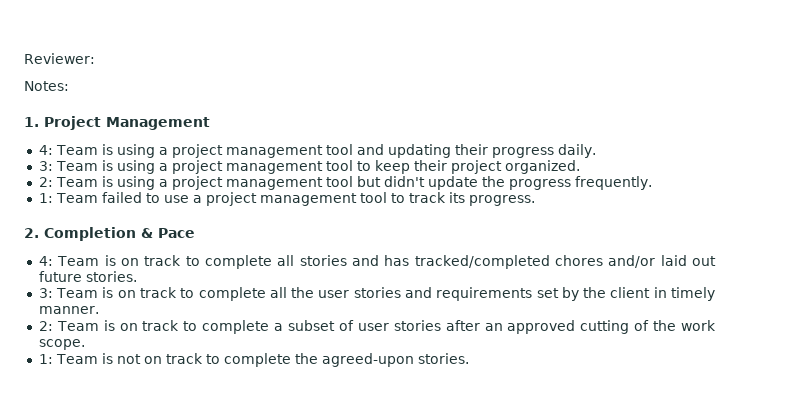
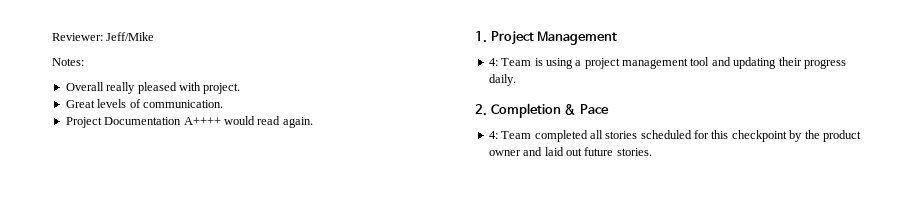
(95, 58) none -> [106,32,155,41] Jeff/Mike
(69, 86) none -> [65,82,241,94] [65,99,223,108] [65,116,313,128] // Overall really pleased with project. // Great levels of communication. // Project Documentation A++++ would read again.
[38,160,580,174] [38,176,652,190] [38,192,535,206] // 3: Team is using a project management tool to keep their project organized. // 2: Team is using a project management tool but didn't update the progress frequently. // 1: Team failed to use a project management tool to track its progress. -> (516, 80) none
[104,255,717,269] [38,271,137,282] [38,287,715,301] [38,306,99,314] [38,320,717,334] [38,339,85,350] [38,353,414,367] is on track to complete all stories and has tracked/completed chores and/or laid out future stories. // 3: Team is on track to complete all the user stories and requirements set by the client in timely manner. // 2: Team is on track to complete a subset of user stories after an approved cutting of the work scope. // 1: Team is not on track to complete the agreed-upon -> [534,130,861,142] [488,147,614,156] completed all stories scheduled for this checkpoint by the product owner and laid out future

